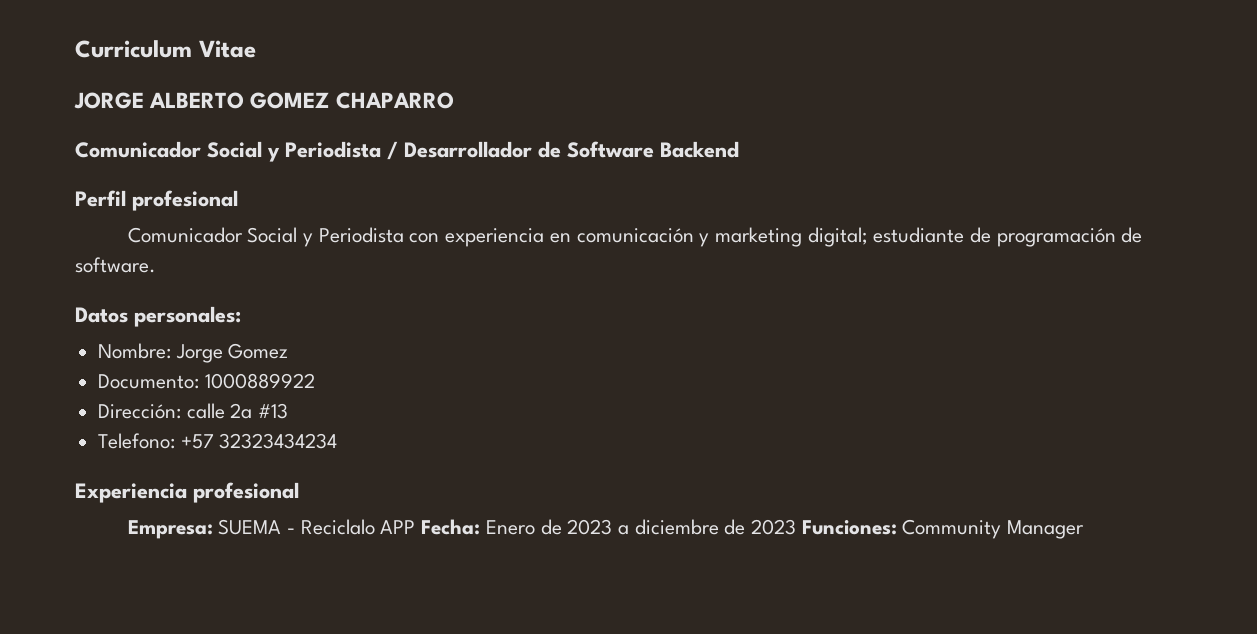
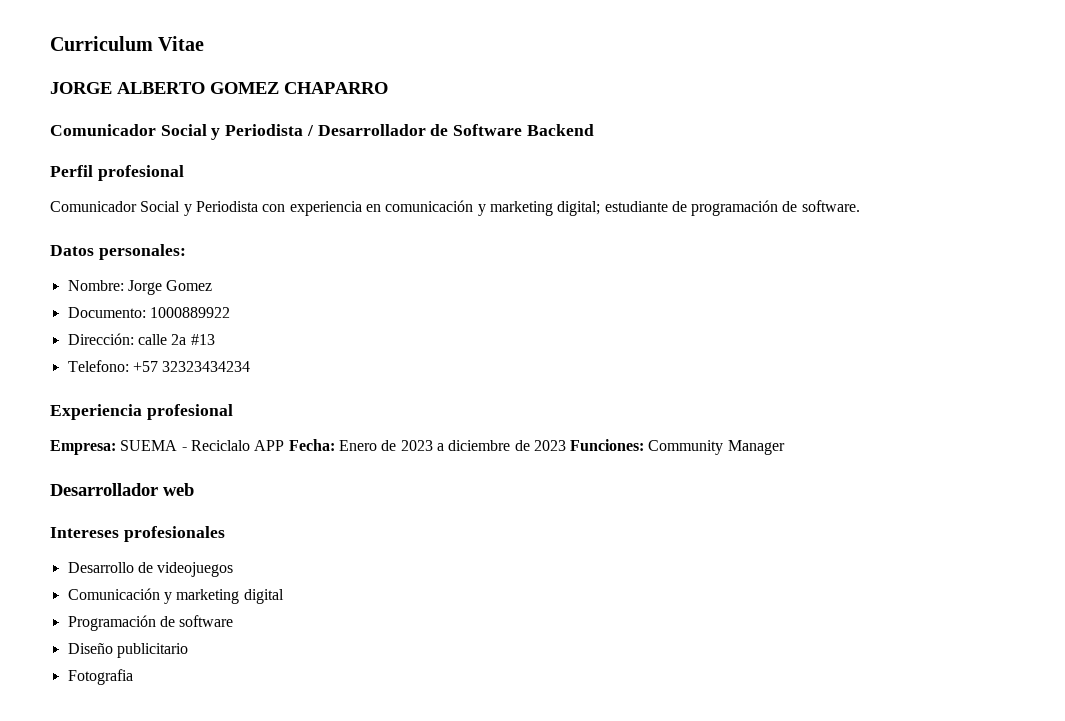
(1084, 529) none -> [50,483,194,496] [50,526,225,542] [67,562,234,577] [67,588,284,604] [67,615,234,631] [67,643,188,658] [67,669,133,685] // Desarrollador web // Intereses profesionales // Desarrollo de videojuegos // Comunicación y marketing digital // Programación de software // Diseño publicitario // Fotografia

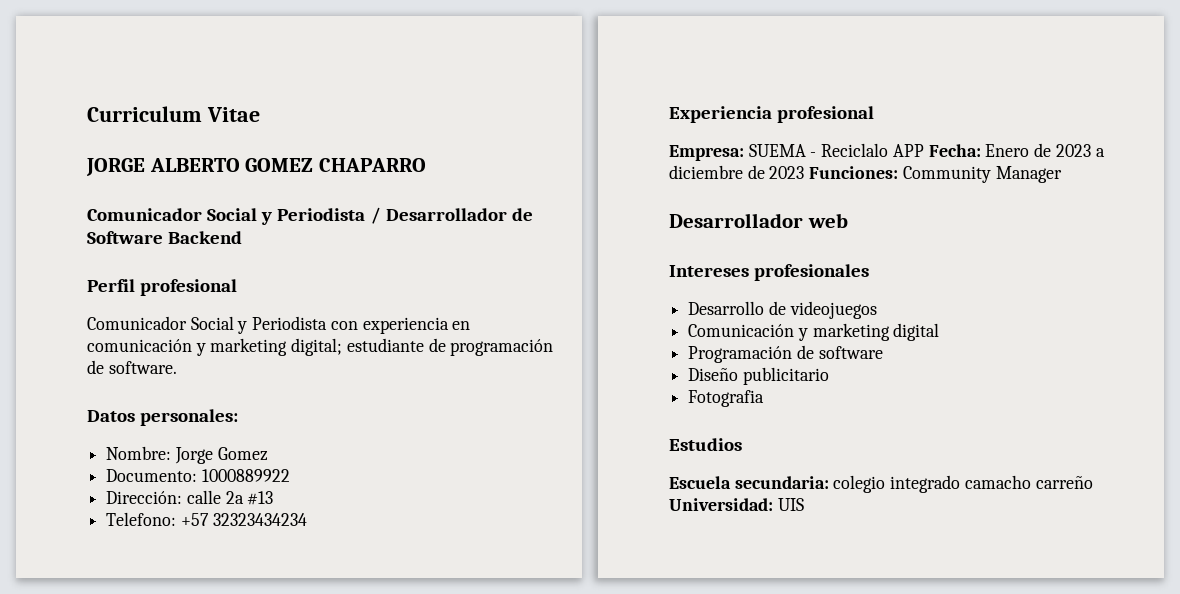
(133, 677) none -> [669,438,742,451] [669,475,1093,493] [669,498,804,511] // Estudios // Escuela secundaria: colegio integrado camacho carreño Universidad: UIS

